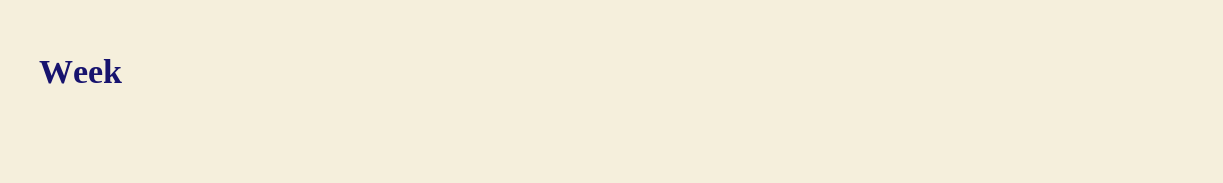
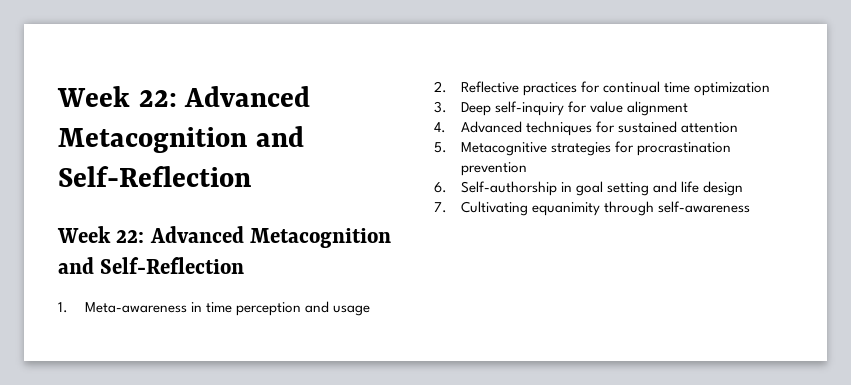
[39,59,122,84] Week -> [57,86,311,107] [58,126,304,153] [58,166,251,187] [57,226,392,248] [58,257,245,274] [58,301,370,316] [434,81,770,96] [434,101,688,116] [434,121,738,136] [434,141,731,156] [460,162,527,176] [434,181,743,196] [434,201,750,216] Week 22: Advanced Metacognition and Self-Reflection // Week 22: Advanced Metacognition and Self-Reflection // 1. Meta-awareness in time perception and usage // 2. Reflective practices for continual time optimization // 3. Deep self-inquiry for value alignment // 4. Advanced techniques for sustained attention // 5. Metacognitive strategies for procrastination prevention // 6. Self-authorship in goal setting and life design // 7. Cultivating equanimity through self-awareness

